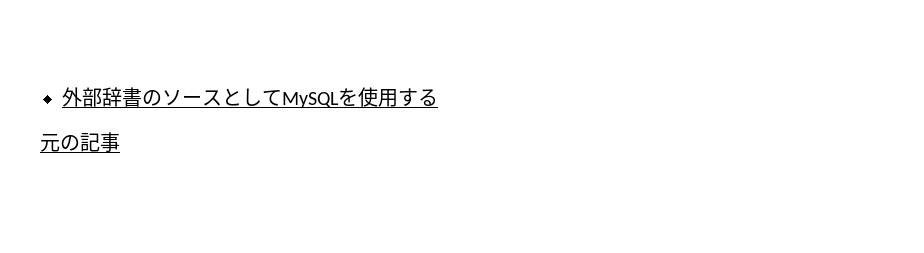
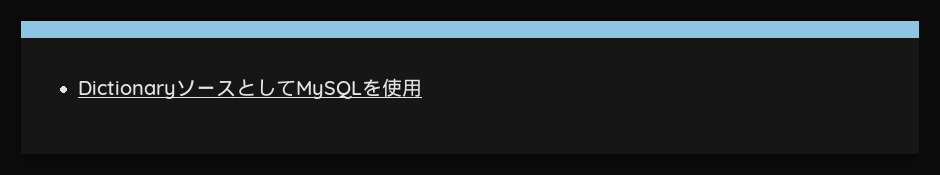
[62,87,162,107] 外部辞書の -> [78,81,176,99] Dictionary
[398,88,438,107] [40,132,120,152] する // 元の記事 -> (422, 88) none

